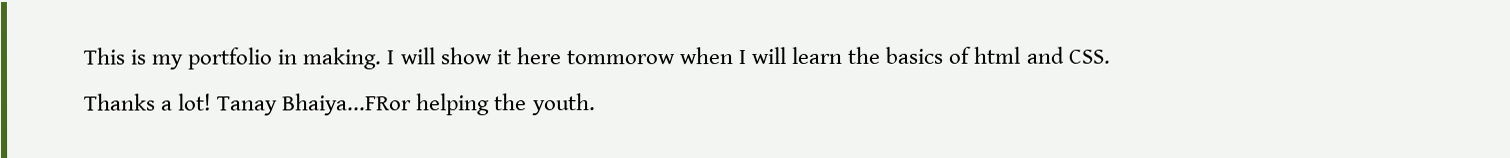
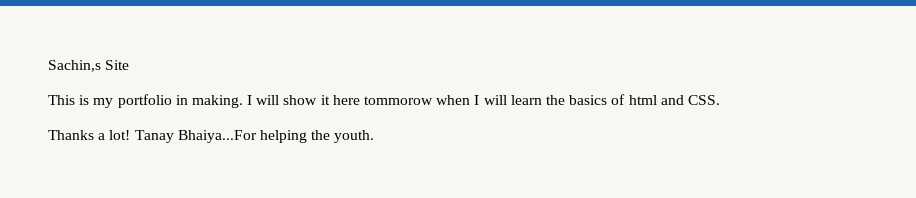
(83, 56) none -> [48,60,130,72] Sachin,s Site //
[282,93,413,116] Bhaiya...FRor -> [177,130,257,143] Bhaiya...For

